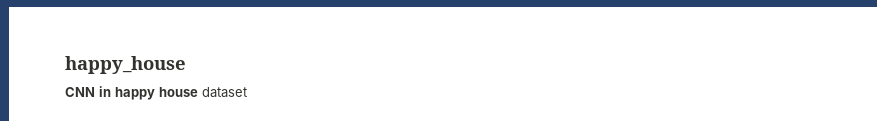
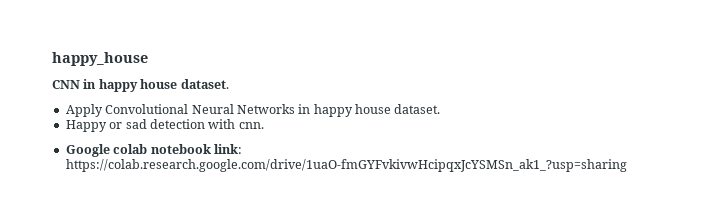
[202,87,247,98] dataset -> [180,79,229,89] [65,104,441,117] [65,119,264,132] [65,144,242,157] [65,159,627,172] dataset. // Apply Convolutional Neural Networks in happy house dataset. // Happy or sad detection with cnn. // Google colab notebook link: https://colab.research.google.com/drive/1uaO-fmGYFvkivwHcipqxJcYSMSn_ak1_?usp=sharing

